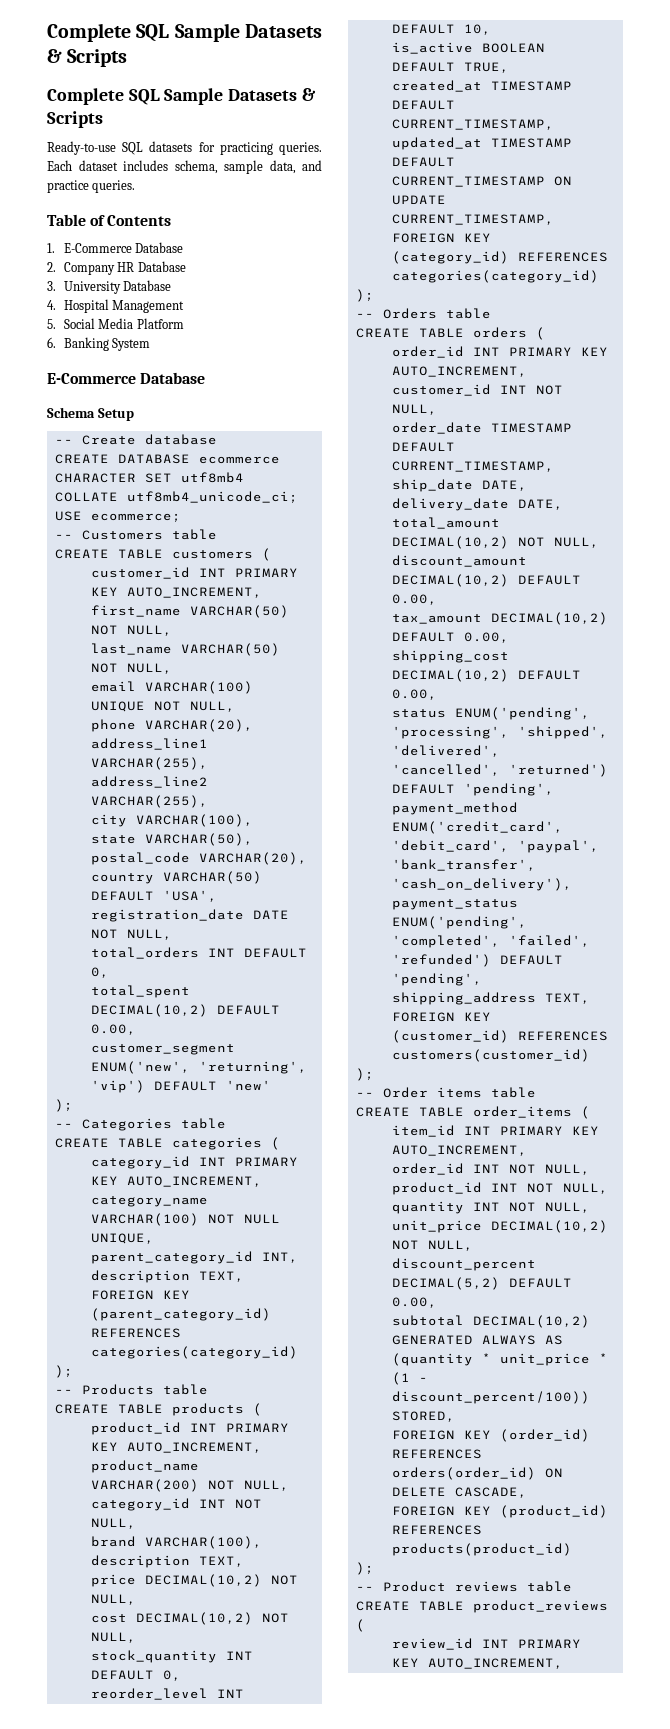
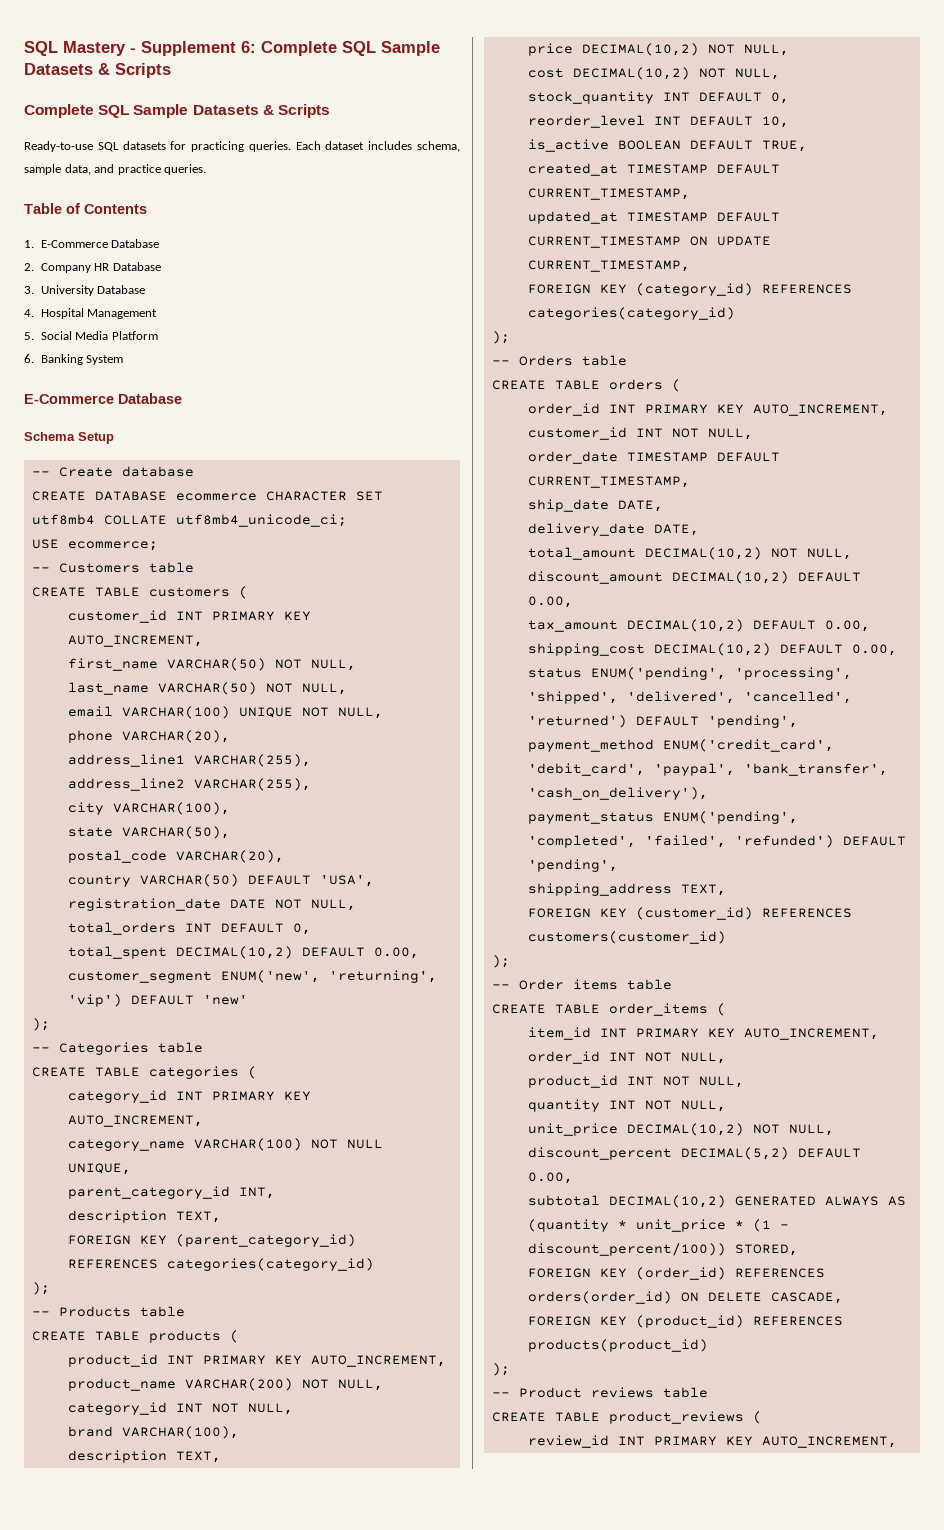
(47, 32) none -> [24,41,256,56] SQL Mastery - Supplement 6:

